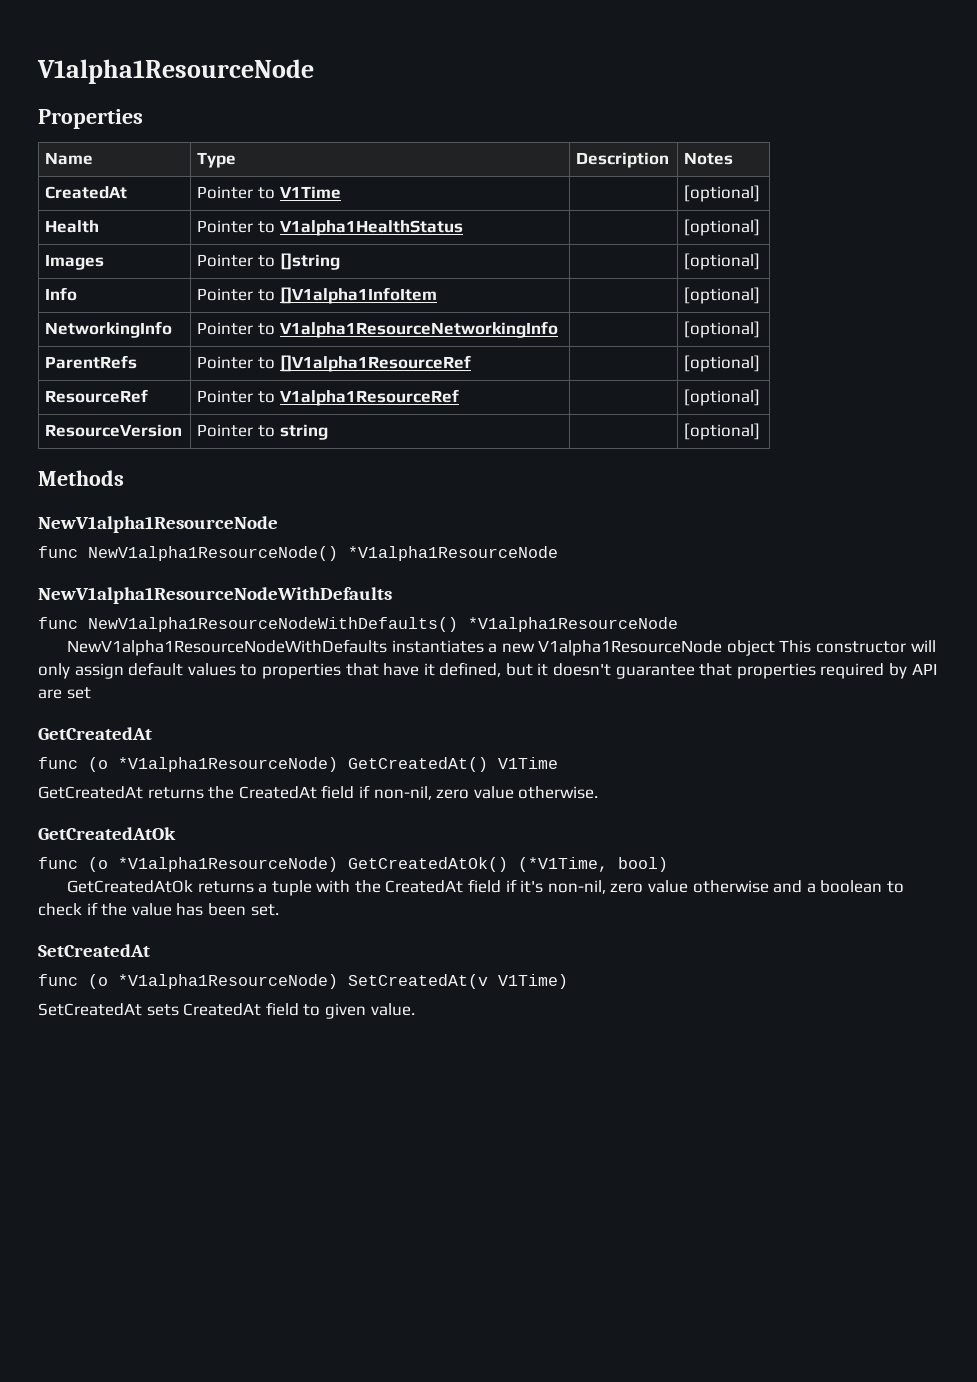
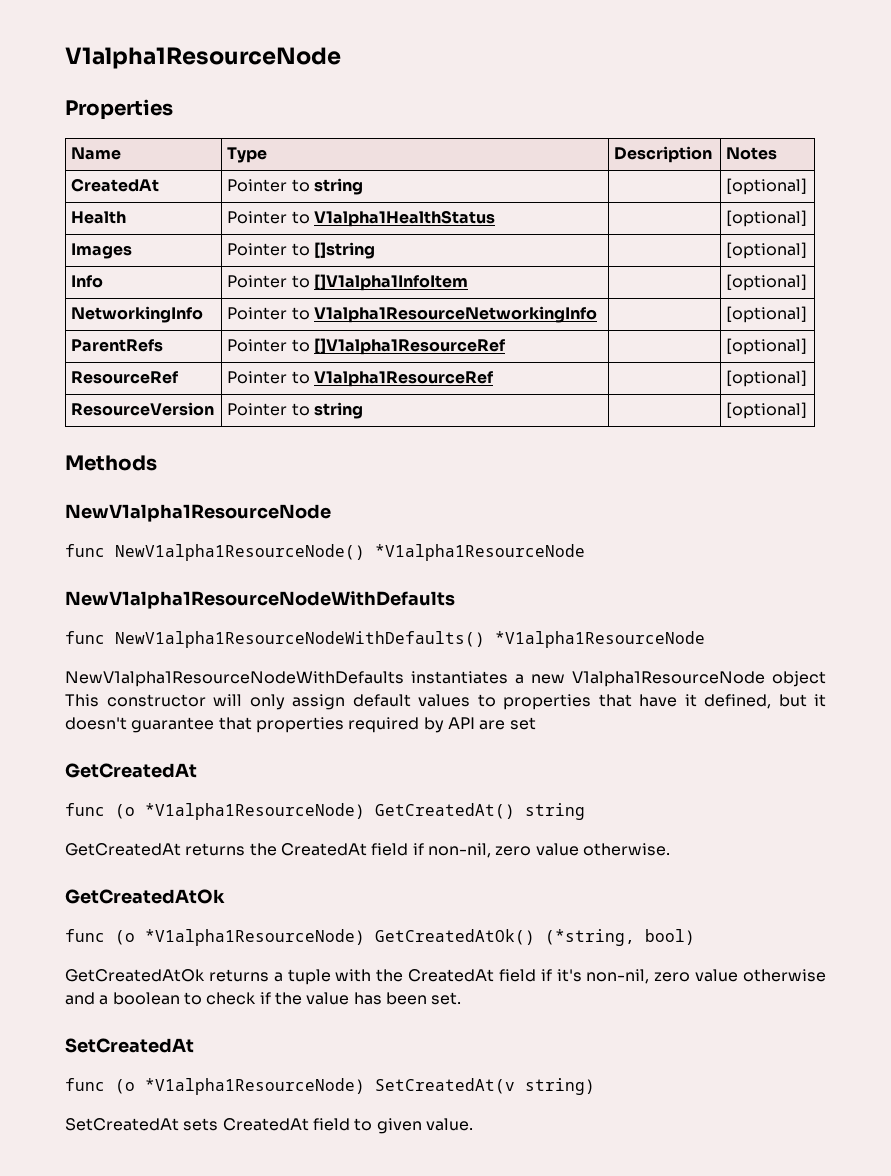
[279,186,341,199] V1Time -> [314,178,364,195] string
[498,757,558,769] V1Time -> [525,803,585,820] string
[518,857,608,872] (*V1Time, -> [545,929,635,946] (*string,
[498,974,568,989] V1Time) -> [525,1078,595,1095] string)

